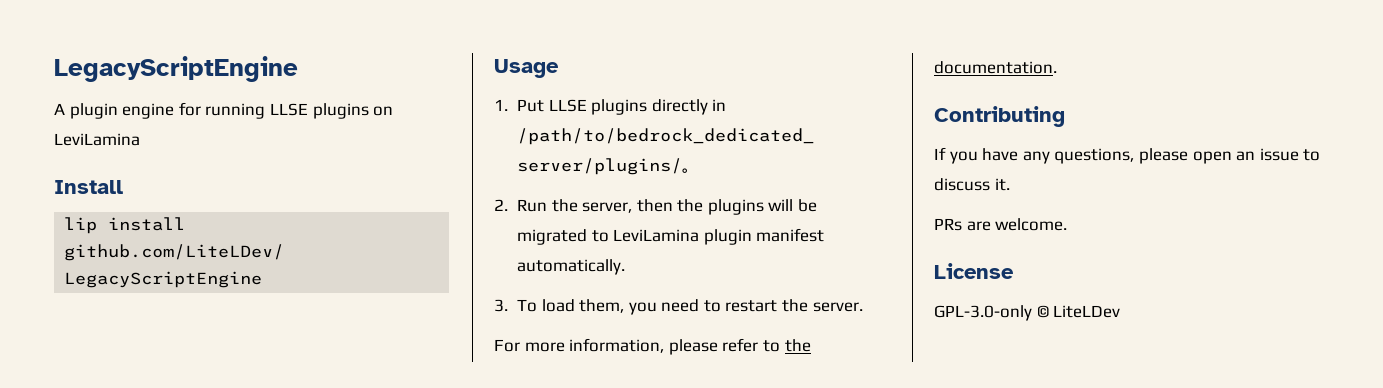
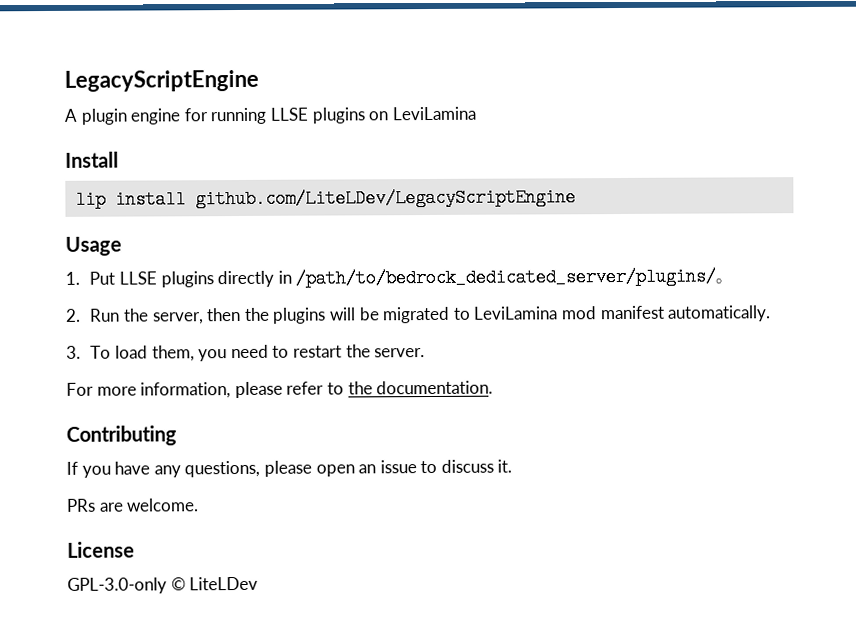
[703,229,752,245] plugin -> [560,306,597,320] mod

